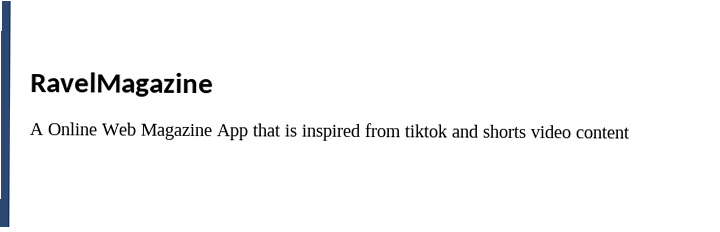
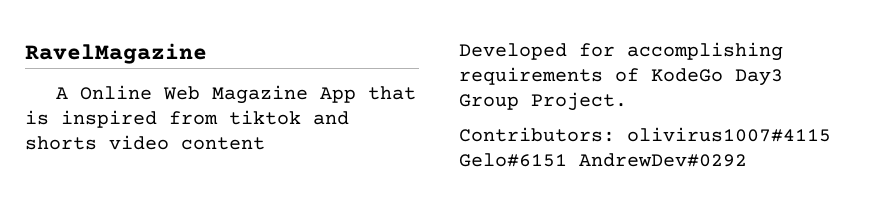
(630, 133) none -> [459,42,783,61] [459,67,783,86] [459,92,627,111] [459,127,831,142] [459,153,747,167] // Developed for accomplishing requirements of KodeGo Day3 Group Project. // Contributors: olivirus1007#4115 Gelo#6151 AndrewDev#0292

